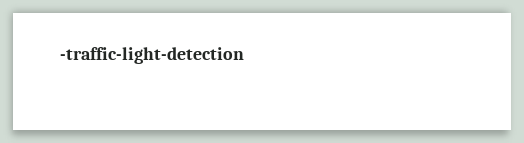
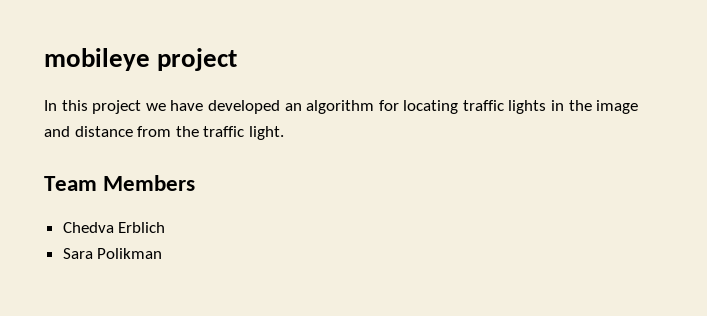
[60,47,244,64] -traffic-light-detection -> [44,48,238,71] [44,100,639,114] [44,126,284,140] [44,175,196,191] [62,222,166,233] [62,248,163,259] mobileye project // In this project we have developed an algorithm for locating traffic lights in the image and distance from the traffic light. // Team Members // Chedva Erblich // Sara Polikman

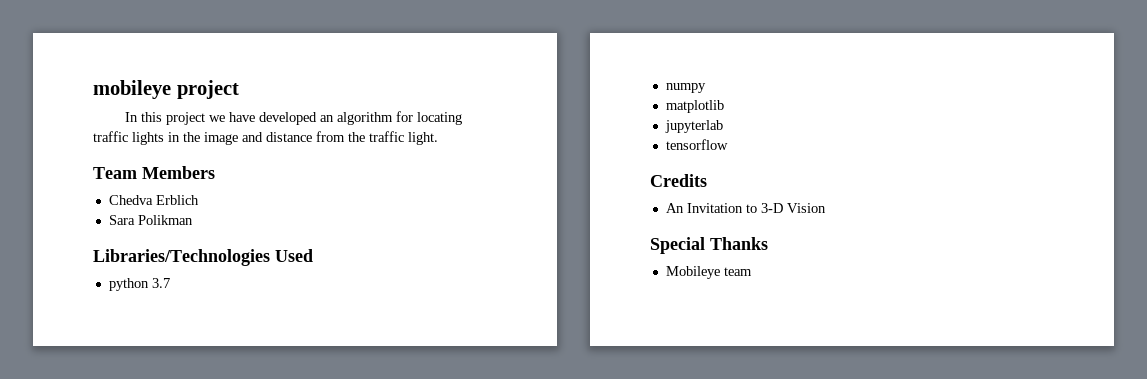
(163, 253) none -> [93,249,313,266] [108,278,170,291] [665,83,706,93] [665,100,724,113] [664,120,723,133] [665,139,728,150] [650,174,707,187] [665,203,826,213] [650,237,768,254] [665,266,752,279] // Libraries/Technologies Used // python 3.7 // numpy // matplotlib // jupyterlab // tensorflow // Credits // An Invitation to 3-D Vision // Special Thanks // Mobileye team

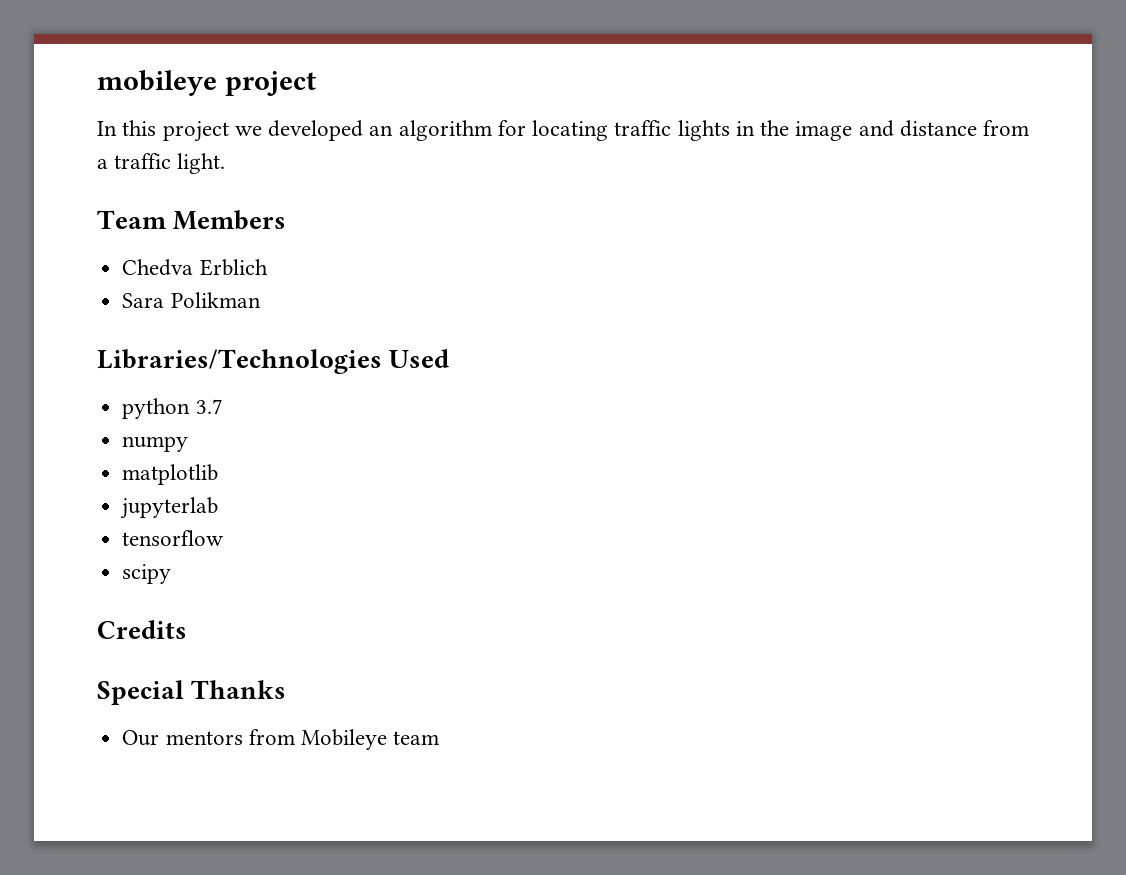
[229,112,256,122] have -> (262, 131) none
[348,132,365,142] the -> [97,159,108,169] a
(728, 144) none -> [122,564,172,584] // scipy
[665,203,826,213] // An Invitation to 3-D Vision -> (187, 629) none
(768, 243) none -> [122,729,295,746] Our mentors from

